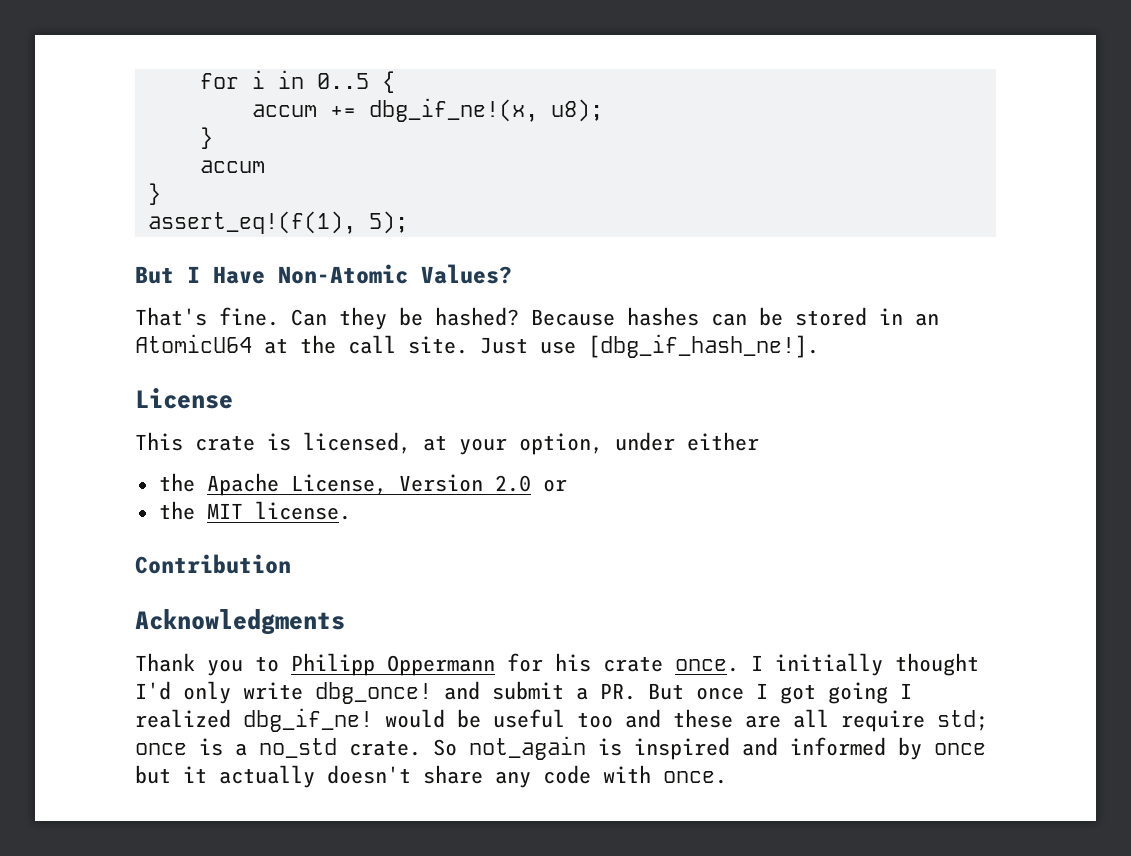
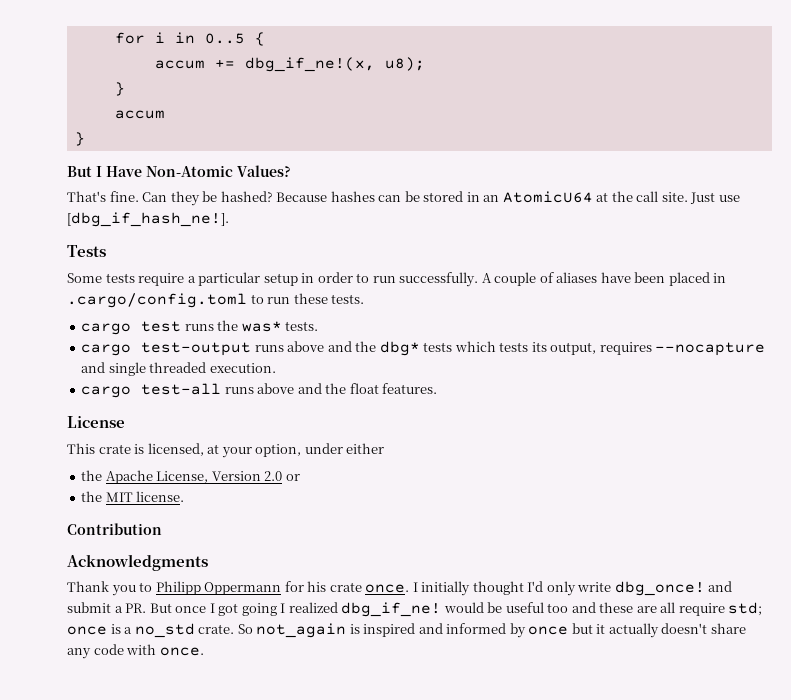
[147,211,408,234] // assert_eq!(f(1), 5); -> (85, 139) none
(819, 346) none -> [67,245,106,257] [67,272,727,287] [67,293,365,308] [81,320,319,335] [81,341,766,356] [81,362,276,376] [81,383,438,398] // Tests // Some tests require a particular setup in order to run successfully. A couple of aliases have been placed in .cargo/config.toml to run these tests. // cargo test runs the was* tests. // cargo test-output runs above and the dbg* tests which tests its output, requires --nocapture and single threaded execution. // cargo test-all runs above and the float features.

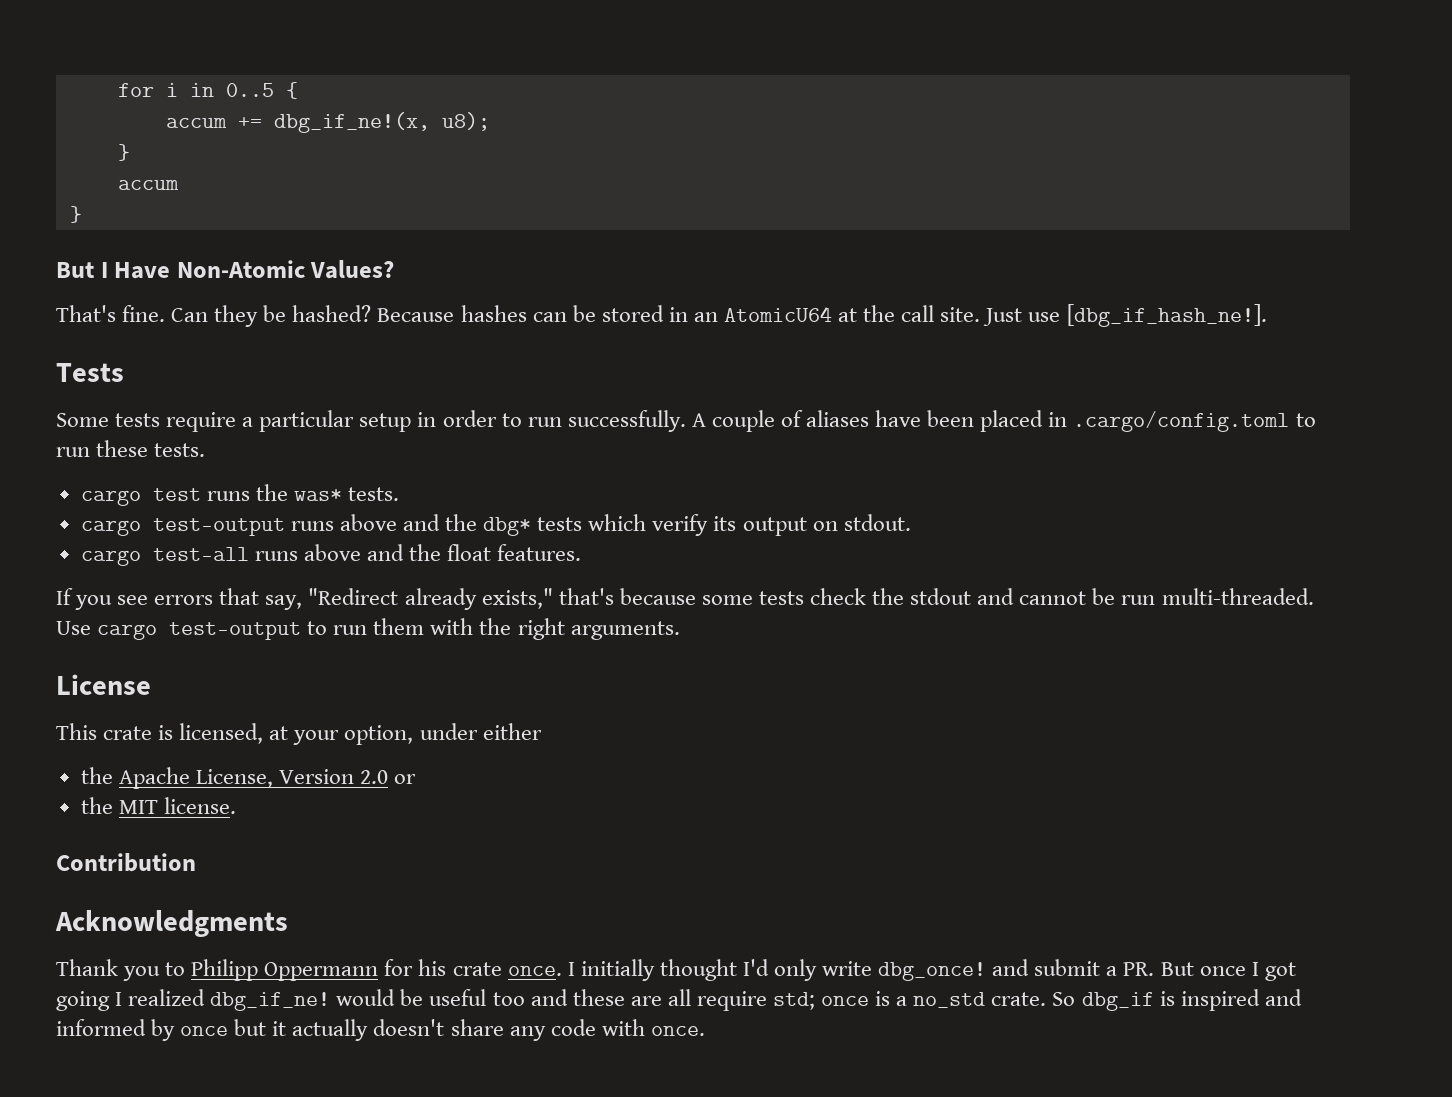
[499,342,766,356] [81,362,276,376] tests its output, requires --nocapture and single threaded execution. -> [652,514,911,536] verify its output on stdout.
(438, 388) none -> [56,588,1314,610] [56,618,680,640] // If you see errors that say, "Redirect already exists," that's because some tests check the stdout and cannot be run multi-threaded. Use cargo test-output to run them with the right arguments.
[256,623,347,638] not_again -> [1081,992,1154,1011] dbg_if

